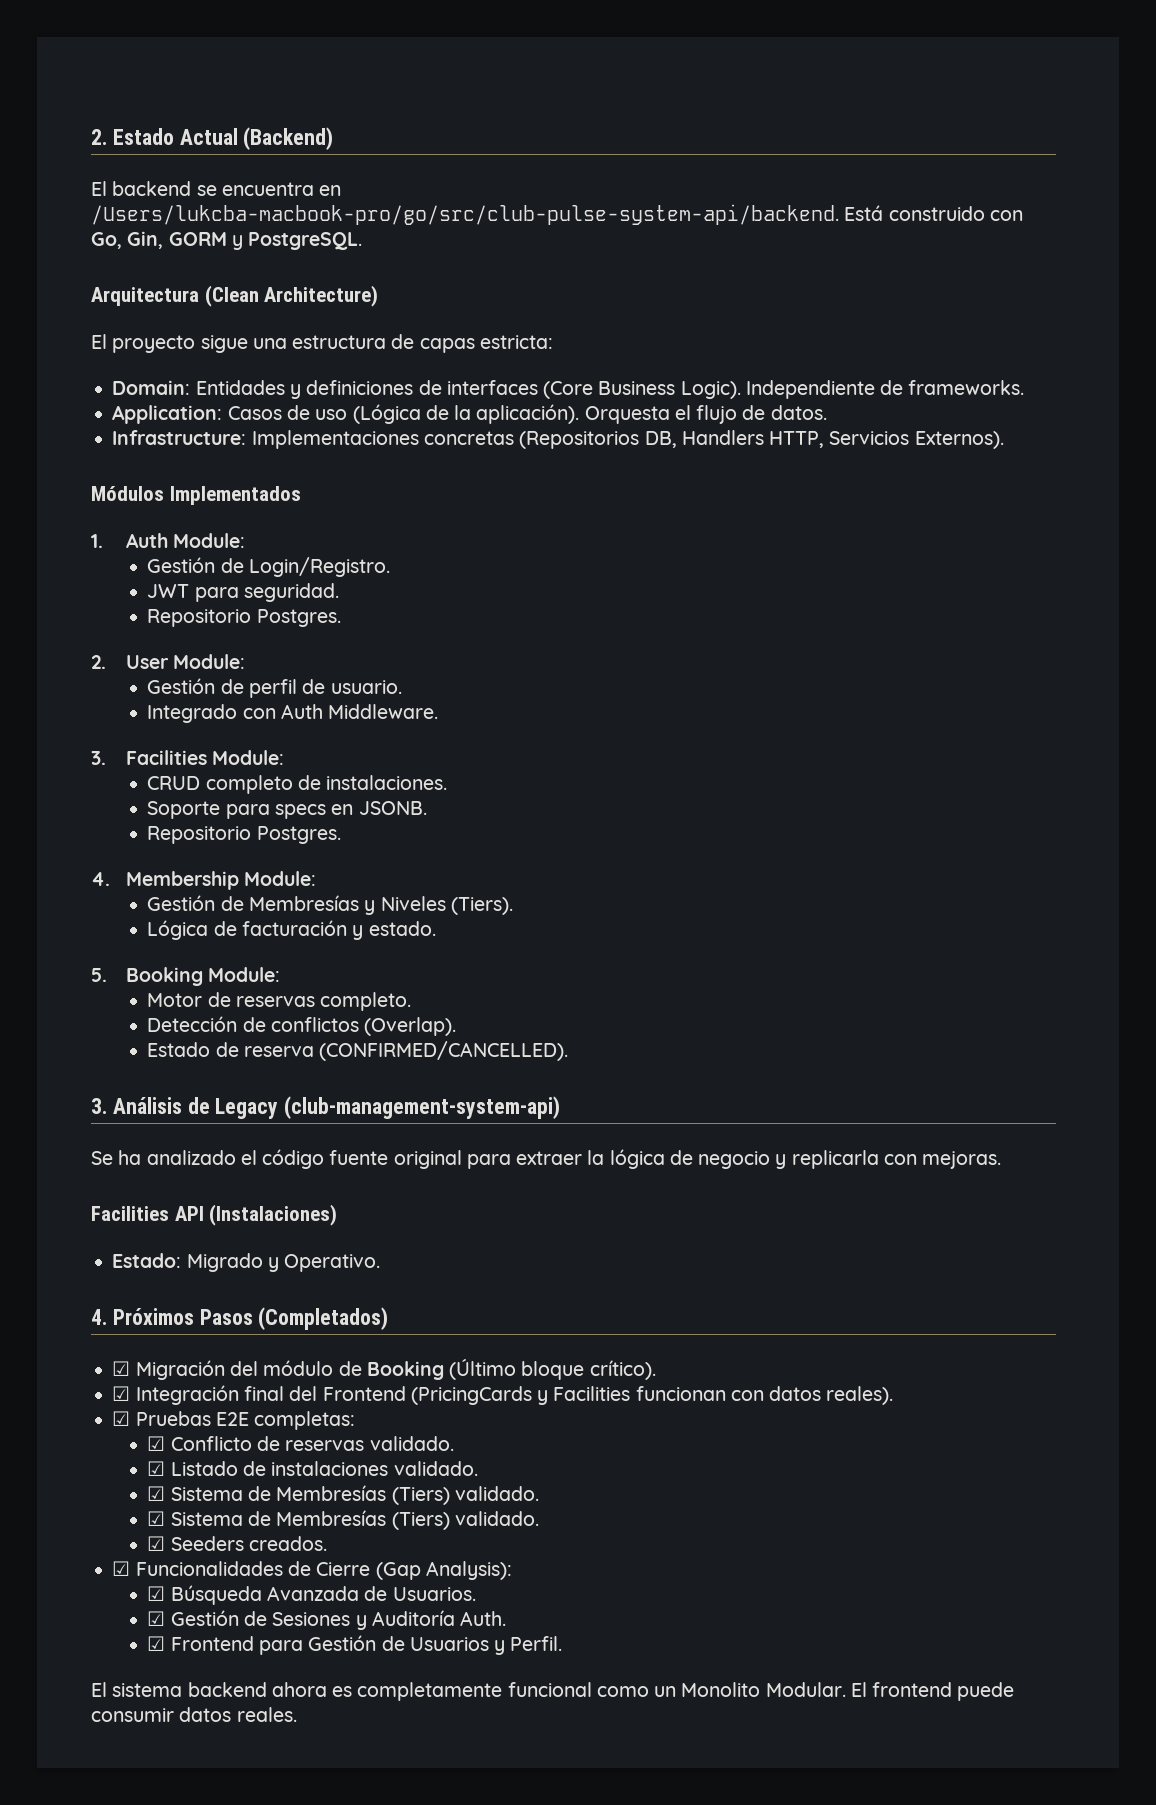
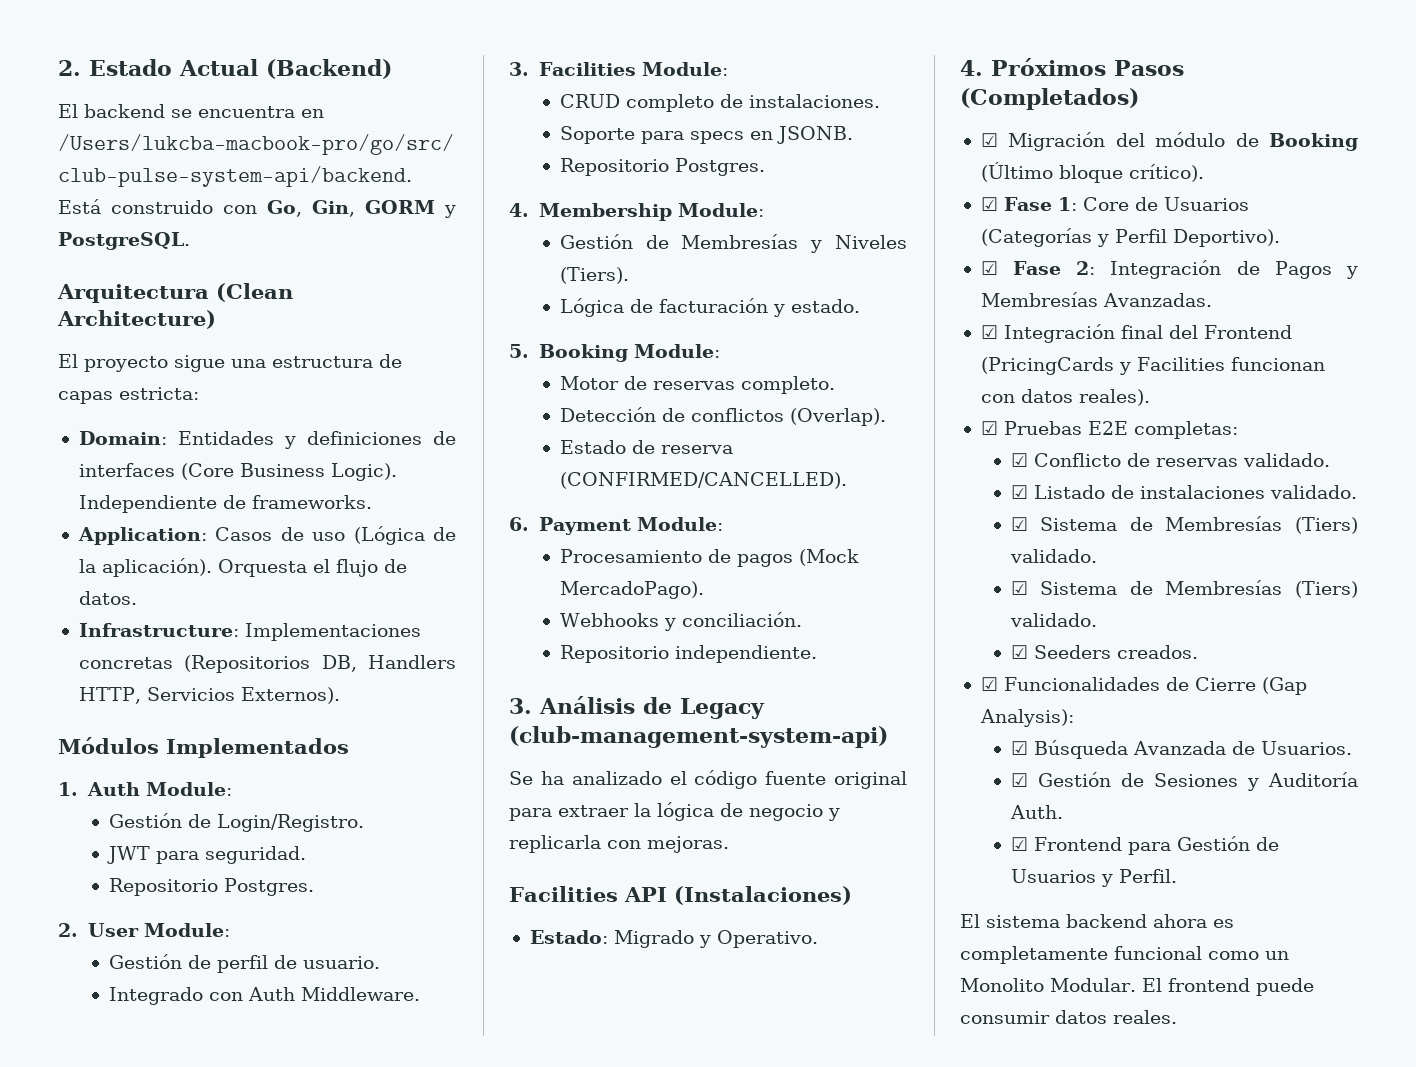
(569, 1051) none -> [509,517,723,535] [559,549,859,567] [559,581,704,599] [559,612,802,631] [559,645,817,663] // 6. Payment Module: // Procesamiento de pagos (Mock MercadoPago). // Webhooks y conciliación. // Repositorio independiente.
(656, 1370) none -> [980,197,1249,211] [980,228,1280,247] [980,260,1358,279] [980,292,1212,307] // ☑ Fase 1: Core de Usuarios (Categorías y Perfil Deportivo). // ☑ Fase 2: Integración de Pagos y Membresías Avanzadas.

